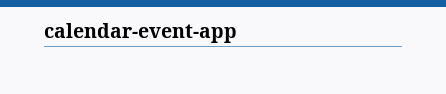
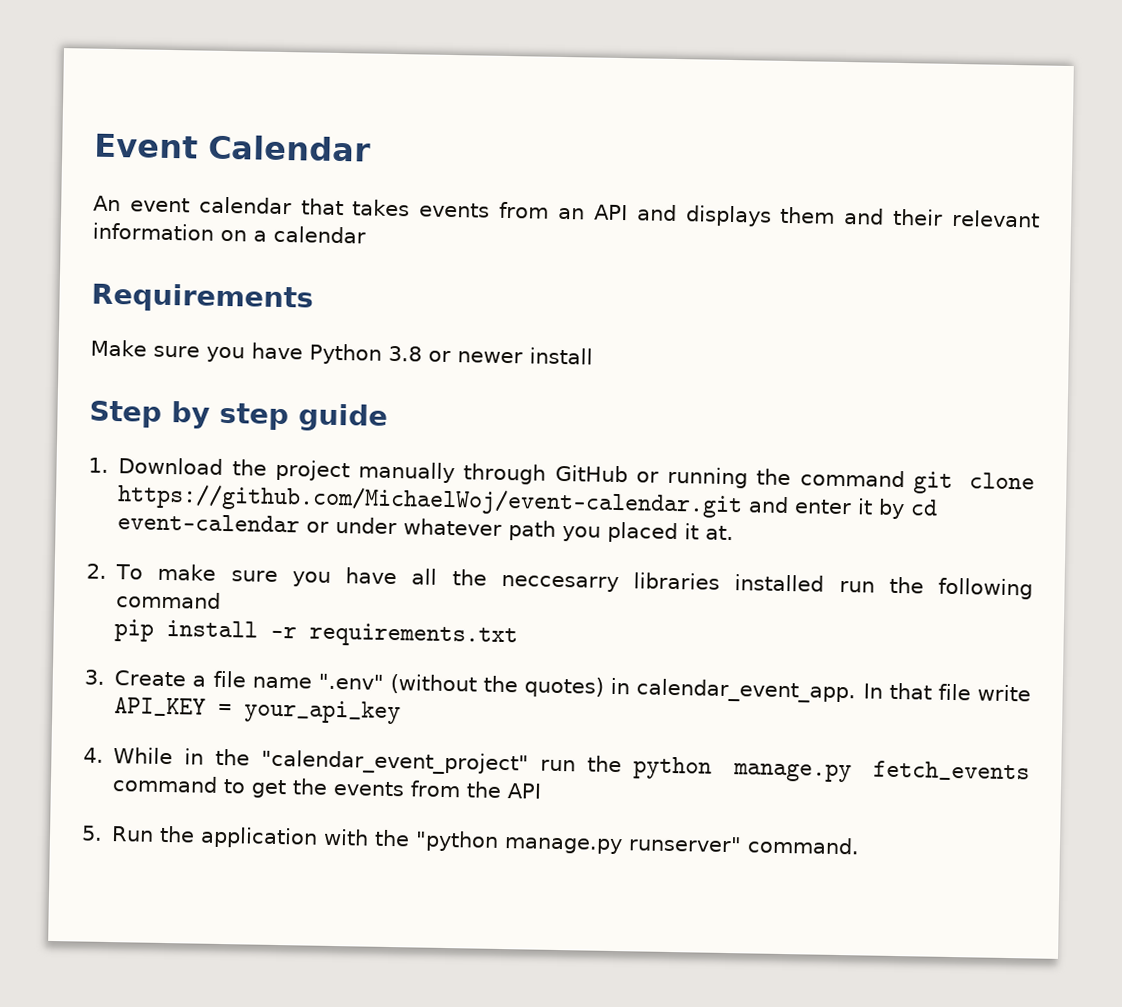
[44,23,237,43] calendar-event-app -> [94,133,371,162] [93,195,1041,228] [92,222,366,244] [91,282,314,314] [90,339,593,365] [89,400,388,432] [88,457,1035,494] [117,483,939,520] [117,513,735,544] [86,563,1033,600] [116,591,222,609] [114,619,519,649] [84,669,1031,704] [114,697,402,725] [83,747,1030,783] [112,775,543,799] [81,825,861,855] Event Calendar // An event calendar that takes events from an API and displays them and their relevant information on a calendar // Requirements // Make sure you have Python 3.8 or newer install // Step by step guide // 1. Download the project manually through GitHub or running the command git clone https://github.com/MichaelWoj/event-calendar.git and enter it by cd event-calendar or under whatever path you placed it at. // 2. To make sure you have all the neccesarry libraries installed run the following command // pip install -r requirements.txt // 3. Create a file name ".env" (without the quotes) in calendar_event_app. In that file write API_KEY = your_api_key // 4. While in the "calendar_event_project" run the python manage.py fetch_events command to get the events from the API // 5. Run the application with the "python manage.py runserver" command.

